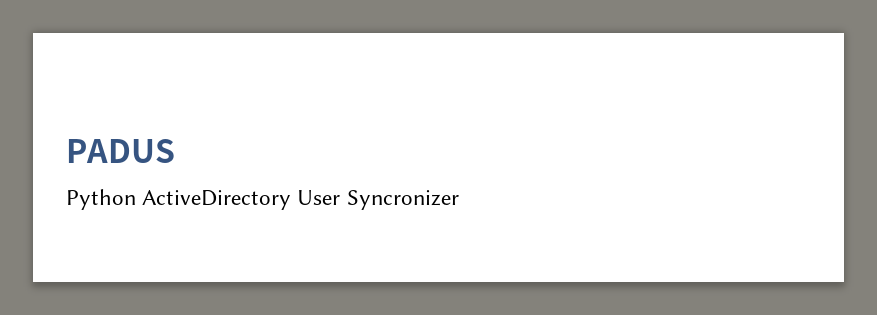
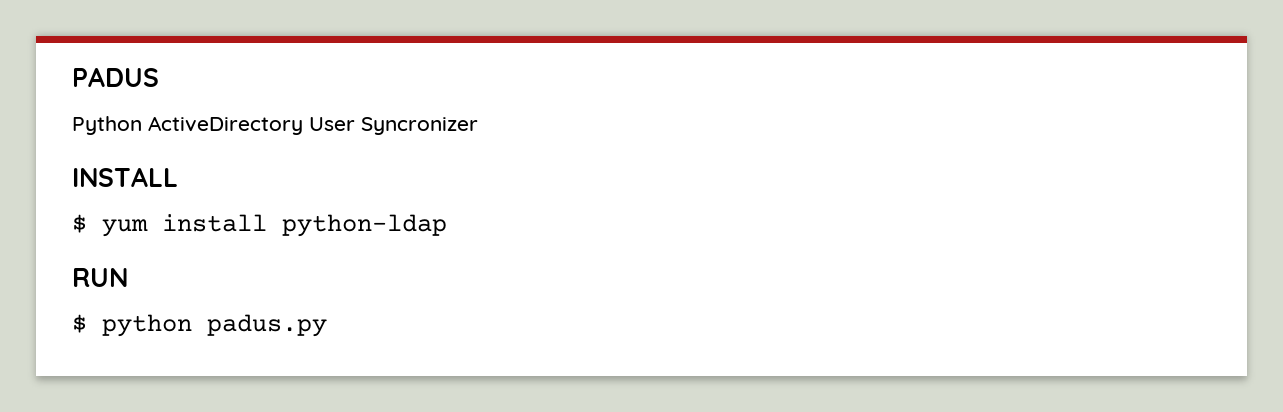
(459, 200) none -> [72,167,178,187] [72,214,447,237] [72,268,128,287] [72,314,327,337] // INSTALL // $ yum install python-ldap // RUN // $ python padus.py

